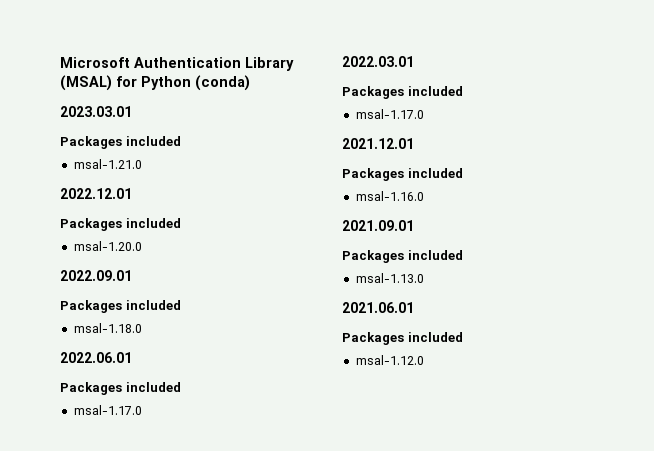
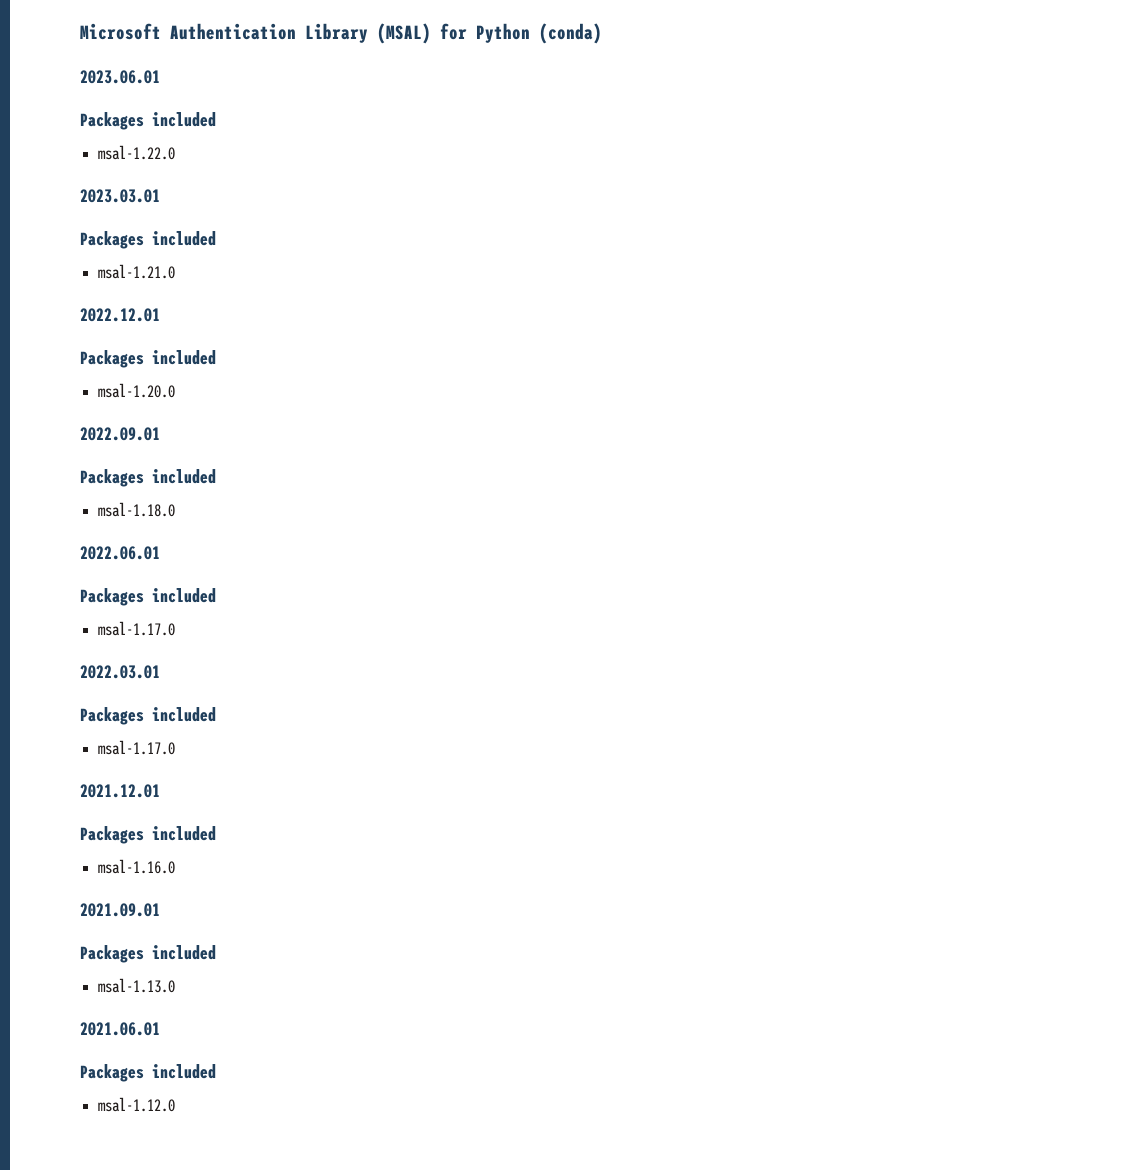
(250, 83) none -> [80,70,160,84] [80,112,216,130] [98,145,176,160] // 2023.06.01 // Packages included // msal-1.22.0

